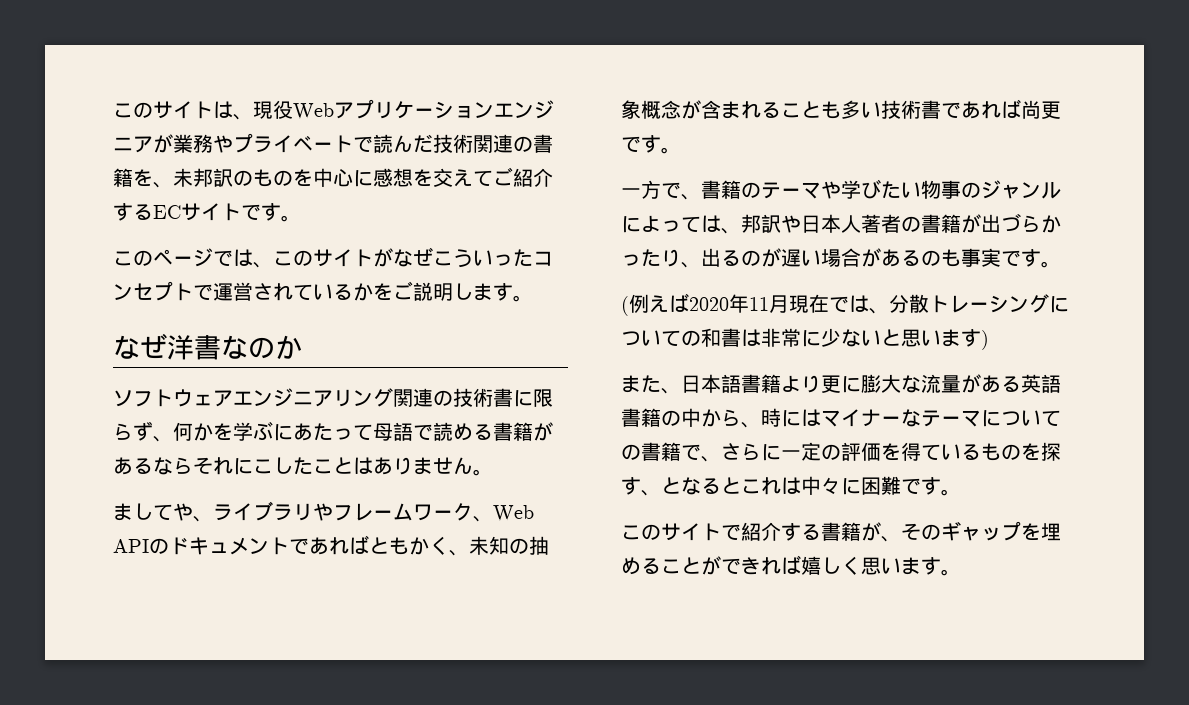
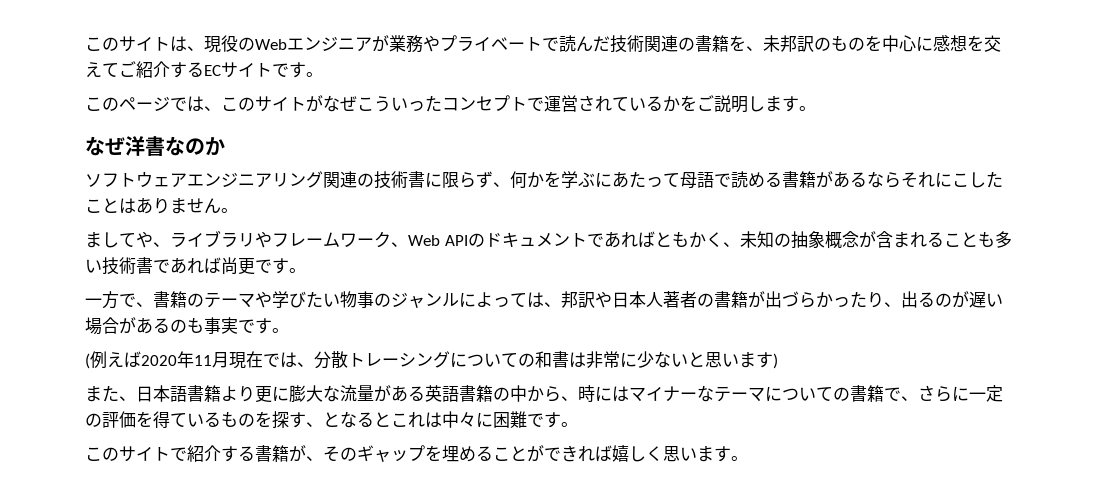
[293,99,494,120] Webアプリケーション -> [238,37,287,51] のWeb

